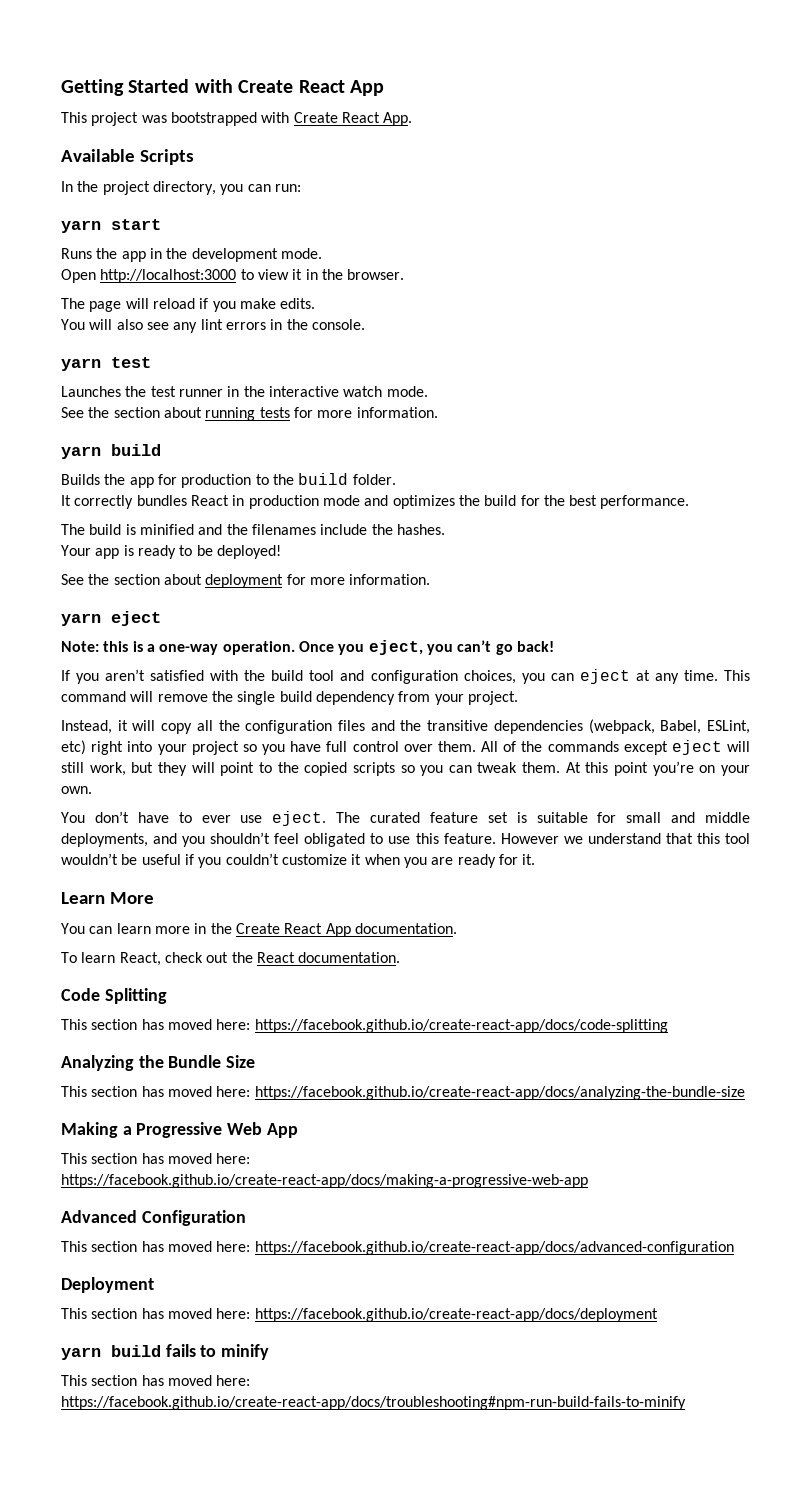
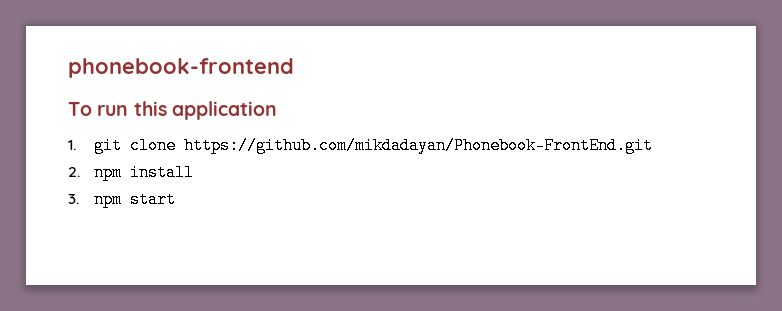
[61,79,384,96] [61,112,413,126] [61,149,194,165] [61,181,301,195] [61,219,161,233] [61,248,322,262] [61,269,405,283] [61,298,316,312] [61,319,365,333] [61,357,151,371] [61,386,428,397] [61,407,438,421] [61,444,161,459] [61,473,396,488] [61,495,690,509] [61,524,445,535] [61,545,281,559] [61,574,431,588] [61,611,161,626] [61,640,554,655] [61,669,750,684] [61,691,518,705] [61,719,750,734] [61,740,750,755] [61,761,750,776] [61,786,92,794] [61,811,750,826] [61,832,751,847] [61,853,536,868] [61,892,154,904] [61,923,457,937] [61,952,401,966] [61,988,167,1004] [61,1019,668,1033] [61,1055,256,1071] [61,1086,745,1100] [61,1122,298,1138] [61,1153,251,1164] [61,1174,588,1188] [61,1210,246,1226] [61,1241,734,1255] [61,1277,154,1293] [61,1308,658,1322] [61,1344,270,1360] [61,1375,251,1386] [61,1396,686,1410] Getting Started with Create React App // This project was bootstrapped with Create React App. // Available Scripts // In the project directory, you can run: // yarn start // Runs the app in the development mode. // Open http://localhost:3000 to view it in the browser. // The page will reload if you make edits. // You will also see any lint errors in the console. // yarn test // Launches the test runner in the interactive watch mode. // See the section about running tests for more information. // yarn build // Builds the app for production to the build folder. // It correctly bundles React in production mode and optimizes the build for the best performance. // The build is minified and the filenames include the hashes. // Your app is ready to be deployed! // See the section about deployment for more information. // yarn eject // Note: this is a one-way operation. Once you eject, you can’t go back! // If you aren’t satisfied with the build tool and configuration choices, you can eject at any time. This command will remove the single build dependency from your project. // Instead, it will copy all the configuration files and the transitive dependencies (webpack, Babel, ESLint, etc) right into your project so you have full control over them. All of the commands except eject will still work, but they will point to the copied scripts so you can tweak them. At this point you’re on your own. // You don’t have to ever use eject. The curated feature set is suitable for small and middle deployments, and you shouldn’t feel obligated to use this feature. However we understand that this tool wouldn’t be useful if you couldn’t customize it when you are ready for it. // Learn More // You can learn more in the Create React App documentation. // To learn React, check out the React documentation. // Code Splitting // This section has moved here: https://facebook.github.io/create-react-app/docs/code-splitting // Analyzing the Bundle Size // This section has moved here: https://facebook.github.io/create-react-app/docs/analyzing-the-bundle-size // Making a Progressive Web App // This section has moved here: https://facebook.github.io/create-react-app/docs/making-a-progressive-web-app // Advanced Configuration // This section has moved here: https://facebook.github.io/create-react-app/docs/advanced-configuration // Deployment // This section has moved here: https://facebook.github.io/create-react-app/docs/deployment // yarn build fails to minify // This section has moved here: https://facebook.github.io/create-react-app/docs/troubleshooting#npm-run-build-fails-to-minify -> [68,58,294,78] [68,101,277,120] [68,137,654,154] [68,164,195,181] [68,191,177,208] phonebook-frontend // To run this application // 1. git clone https://github.com/mikdadayan/Phonebook-FrontEnd.git // 2. npm install // 3. npm start

